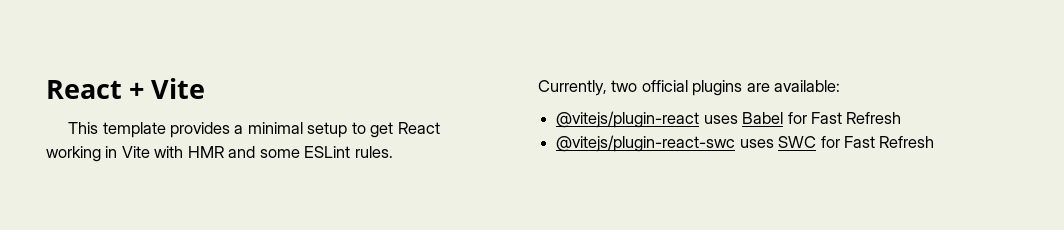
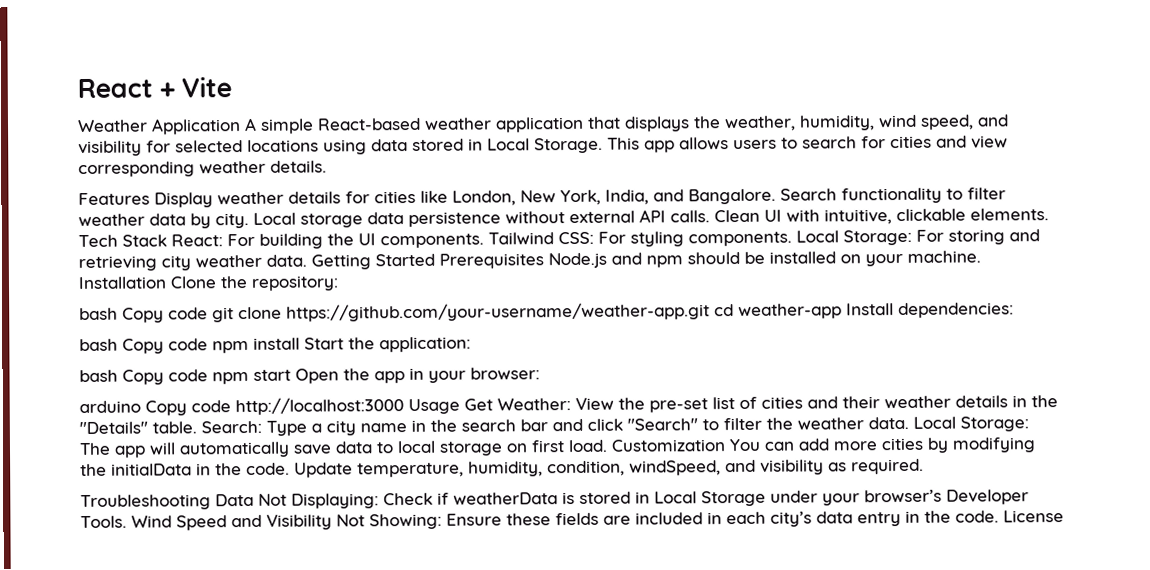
[68,122,440,138] [46,146,393,162] [538,80,841,96] [556,111,902,128] [556,135,935,152] This template provides a minimal setup to get React working in Vite with HMR and some ESLint rules. // Currently, two official plugins are available: // @vitejs/plugin-react uses Babel for Fast Refresh // @vitejs/plugin-react-swc uses SWC for Fast Refresh -> [77,114,1009,135] [78,135,1008,157] [78,160,327,178] [78,187,1006,208] [78,208,1049,229] [78,229,1040,249] [78,250,981,272] [78,275,339,291] [79,302,1014,323] [79,336,471,354] [79,367,540,385] [79,395,1058,416] [79,416,1029,436] [79,437,1036,458] [80,458,924,478] [80,489,1029,511] [80,510,1064,531] Weather Application A simple React-based weather application that displays the weather, humidity, wind speed, and visibility for selected locations using data stored in Local Storage. This app allows users to search for cities and view corresponding weather details. // Features Display weather details for cities like London, New York, India, and Bangalore. Search functionality to filter weather data by city. Local storage data persistence without external API calls. Clean UI with intuitive, clickable elements. Tech Stack React: For building the UI components. Tailwind CSS: For styling components. Local Storage: For storing and retrieving city weather data. Getting Started Prerequisites Node.js and npm should be installed on your machine. Installation Clone the repository: // bash Copy code git clone https://github.com/your-username/weather-app.git cd weather-app Install dependencies: // bash Copy code npm install Start the application: // bash Copy code npm start Open the app in your browser: // arduino Copy code http://localhost:3000 Usage Get Weather: View the pre-set list of cities and their weather details in the "Details" table. Search: Type a city name in the search bar and click "Search" to filter the weather data. Local Storage: The app will automatically save data to local storage on first load. Customization You can add more cities by modifying the initialData in the code. Update temperature, humidity, condition, windSpeed, and visibility as required. // Troubleshooting Data Not Displaying: Check if weatherData is stored in Local Storage under your browser’s Developer Tools. Wind Speed and Visibility Not Showing: Ensure these fields are included in each city’s data entry in the code. License

